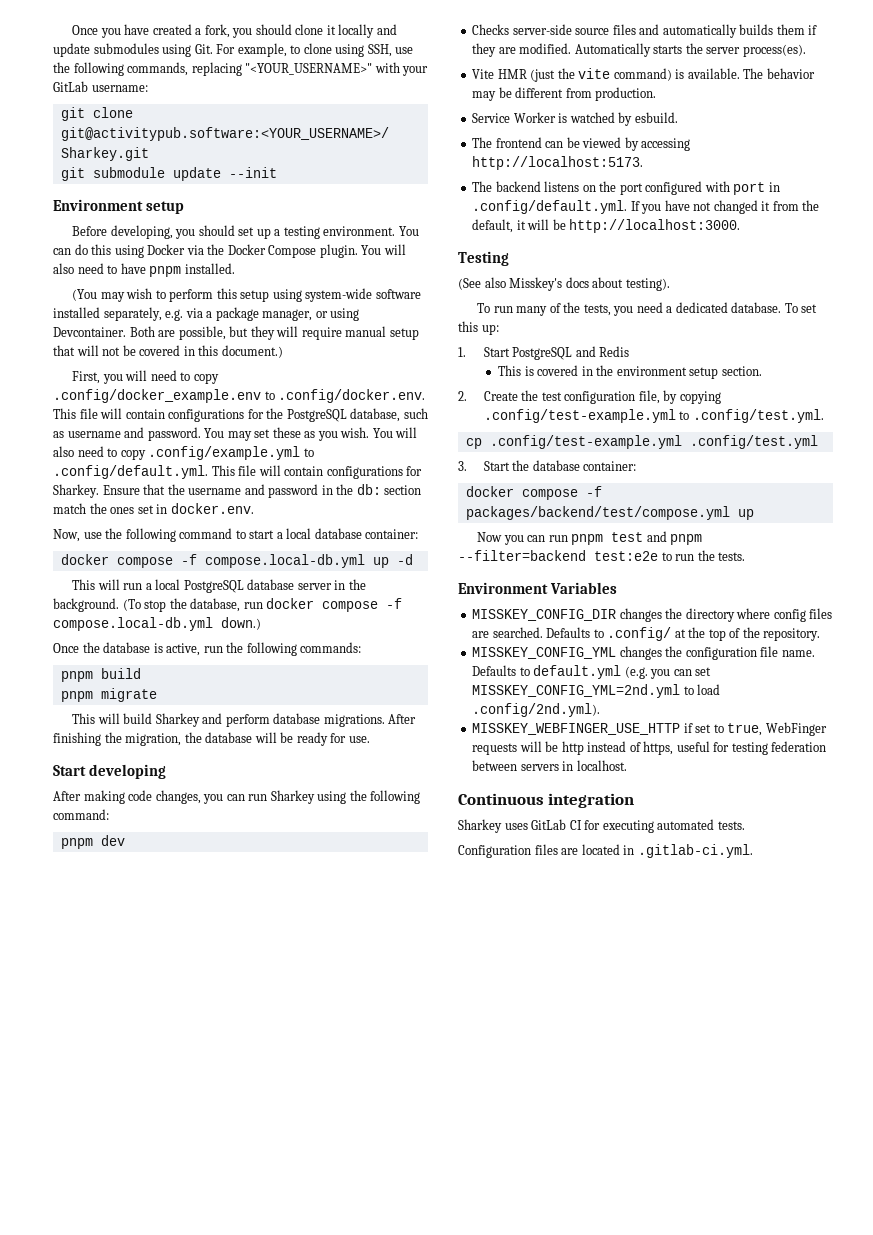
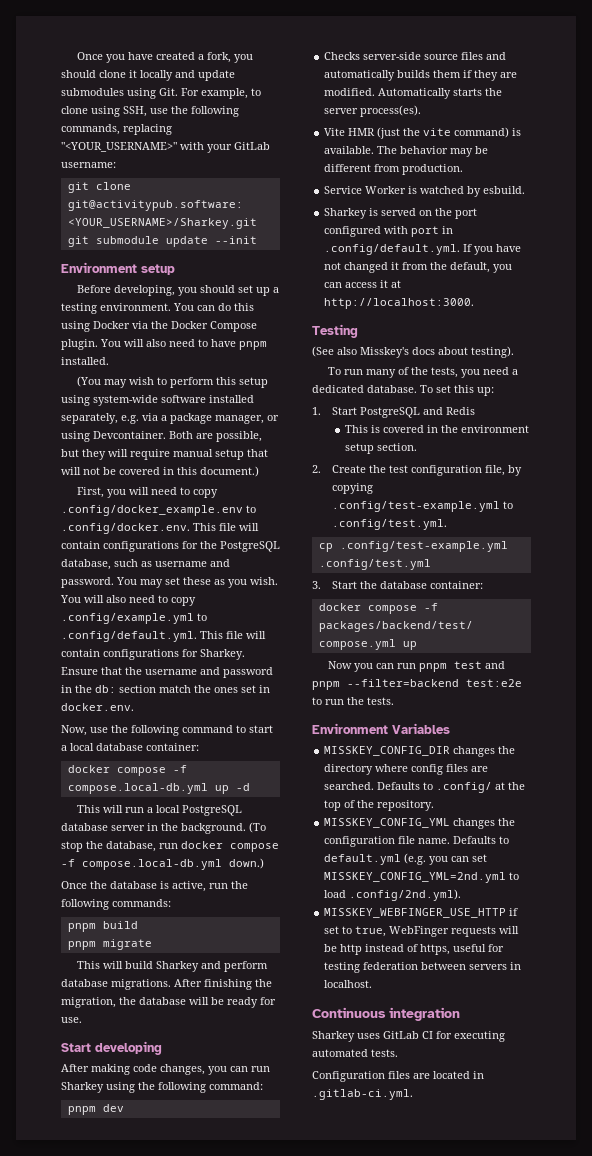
[472,137,691,151] [472,156,644,170] [472,181,580,192] The frontend can be viewed by accessing http://localhost:5173. // The backend listens -> [324,208,417,219] Sharkey is served
[516,219,566,230] it will be -> [493,264,513,273] [324,280,402,288] you can access it at

